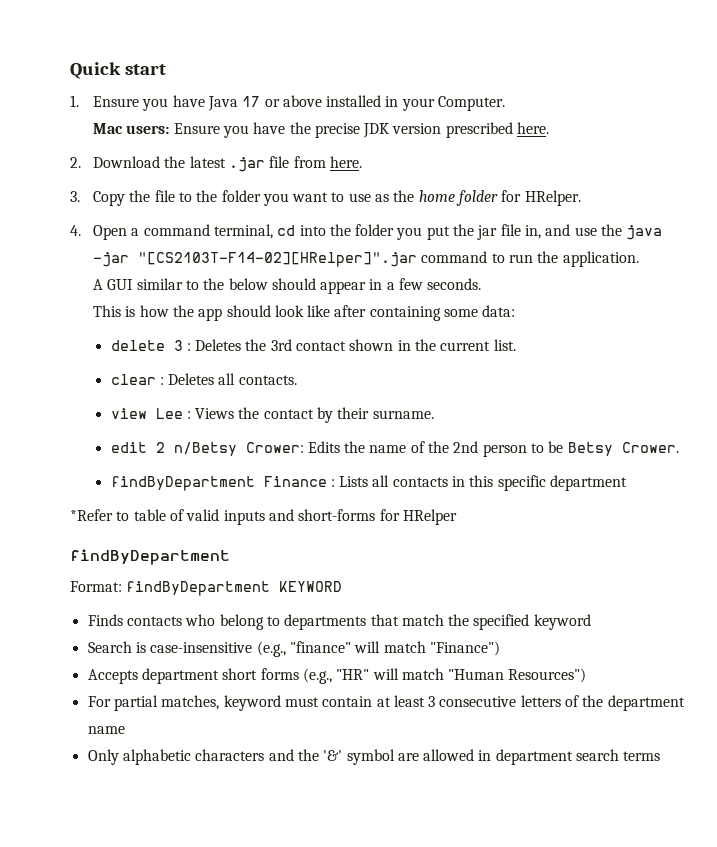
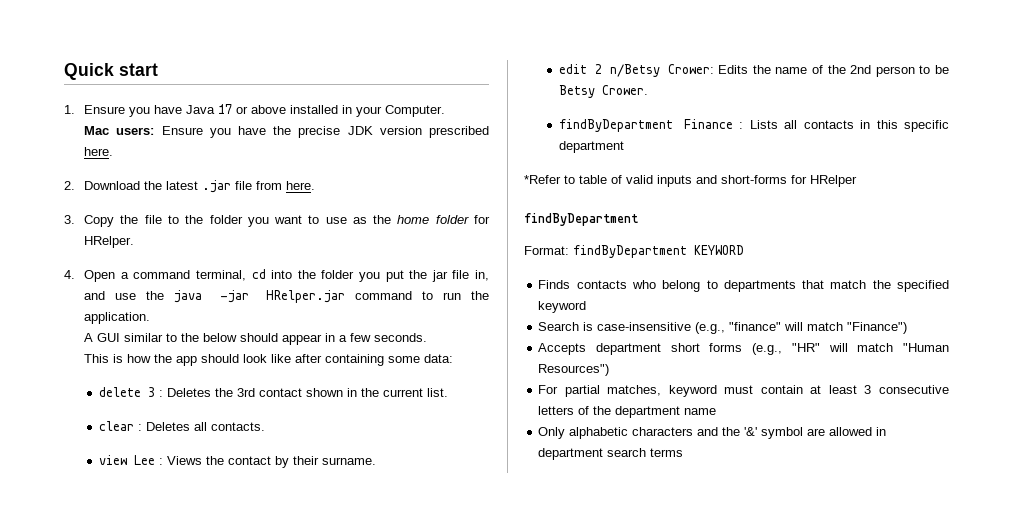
[137,252,417,267] "[CS2103T-F14-02][HRelper]".jar -> [266,290,346,303] HRelper.jar

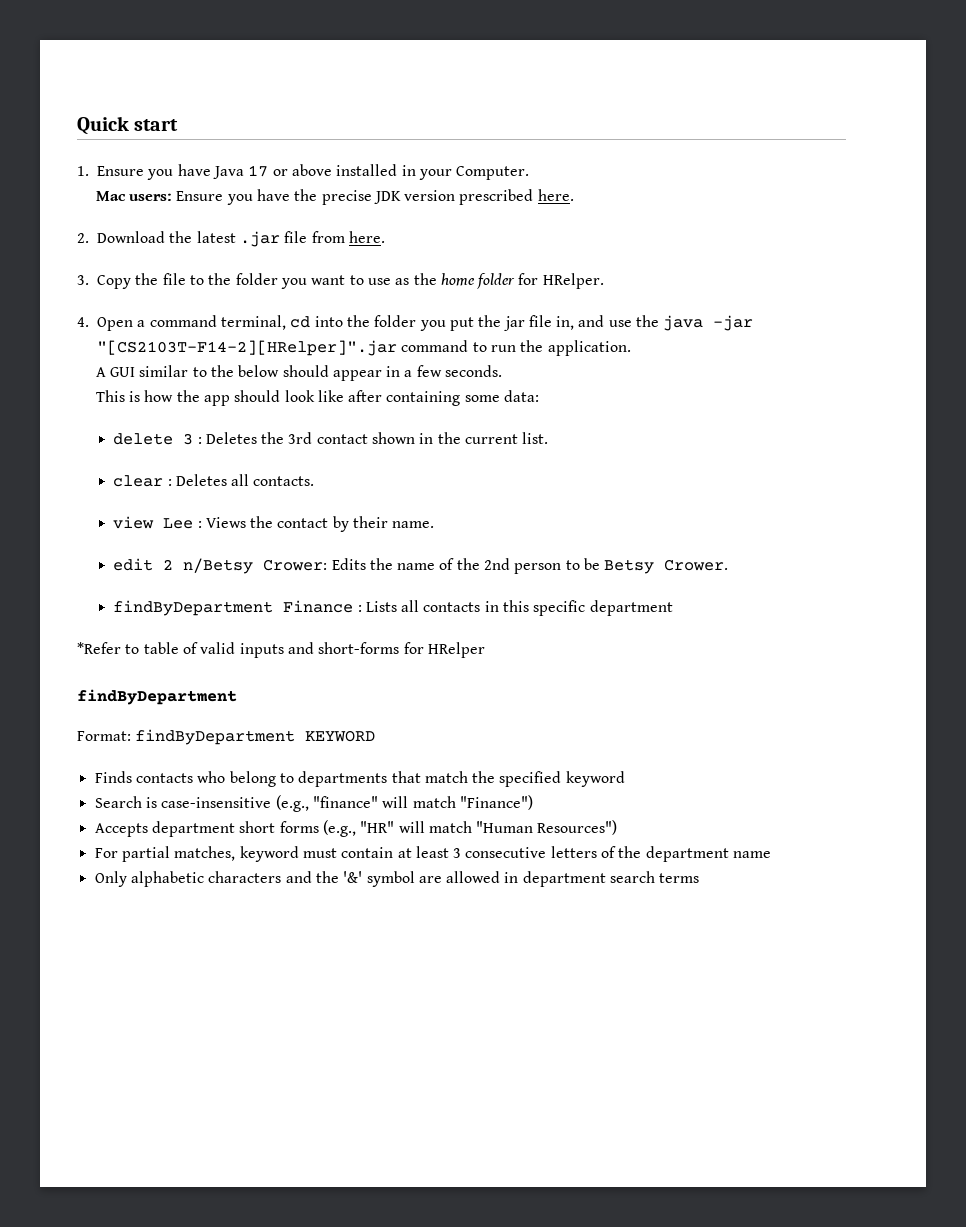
[266,290,346,303] HRelper.jar -> [97,340,397,356] "[CS2103T-F14-2][HRelper]".jar
[321,457,376,465] surname. -> [392,521,435,528] name.

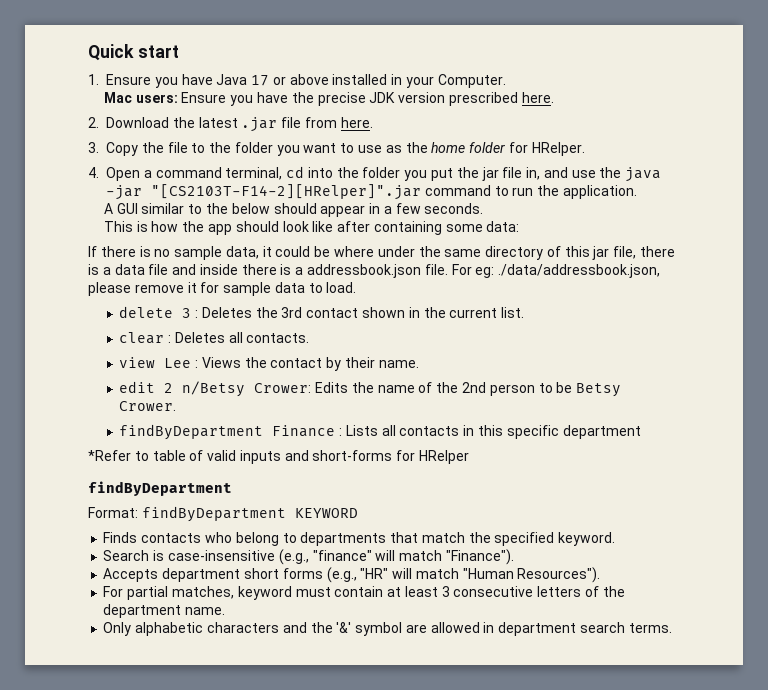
(540, 396) none -> [88,246,676,260] [88,264,661,278] [88,282,357,296] // If there is no sample data, it could be where under the same directory of this jar file, there is a data file and inside there is a addressbook.json file. For eg: ./data/addressbook.json, please remove it for sample data to load.
[565,771,625,787] keyword -> [558,532,616,546] keyword.
[459,795,533,810] "Finance") -> [445,549,514,565] "Finance").
[537,820,618,835] Resources") -> [517,567,601,583] Resources").
[733,851,772,858] name -> [185,607,226,615] name.
[659,873,700,883] terms -> [628,623,672,633] terms.

